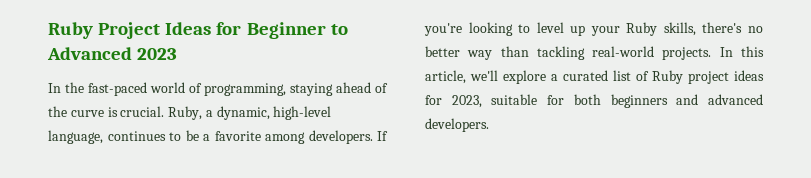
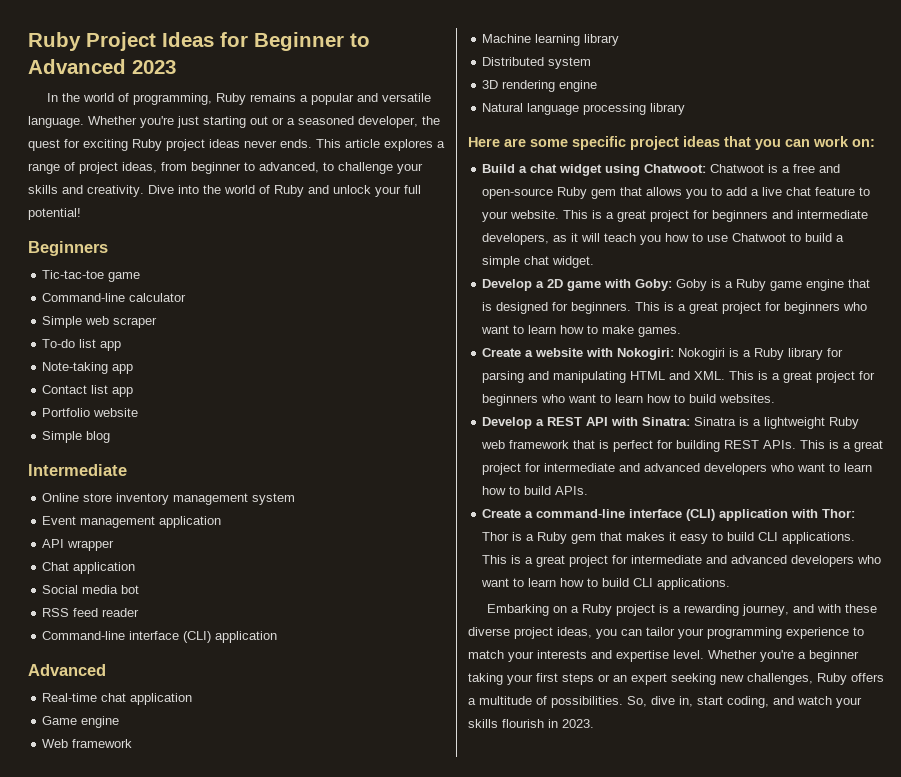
[88,82,147,96] fast-paced -> (80, 97) none
[290,82,388,96] [48,106,332,120] [48,130,388,144] [424,22,763,36] [425,46,764,60] [425,70,764,84] [425,94,763,108] [425,118,489,132] staying ahead of the curve is crucial. Ruby, a dynamic, high-level language, continues to be a favorite among developers. If you're looking to level up your Ruby skills, there's no better way than tackling real-world projects. In this article, we'll explore a curated list of Ruby project ideas for 2023, suitable for both beginners and advanced developers. -> [215,93,431,105] [28,116,440,128] [28,139,445,151] [28,162,423,174] [28,185,421,197] [28,208,81,220] [28,241,108,256] [42,270,141,282] [42,293,187,302] [42,316,158,328] [42,339,122,351] [42,362,134,374] [42,385,134,397] [42,408,139,417] [42,431,111,443] [28,464,127,476] [42,493,296,505] [42,516,222,528] [42,539,115,551] [42,562,136,574] [42,585,140,594] [42,608,140,617] [42,631,278,643] [28,664,106,676] [42,693,193,705] [42,716,120,728] [42,739,133,748] [482,34,620,46] [482,57,592,69] [482,80,598,92] [482,103,686,115] [468,136,875,150] [482,164,841,176] [482,187,871,199] [482,210,869,222] [482,233,845,245] [482,256,595,268] [482,279,871,291] [482,302,868,314] [481,325,682,337] [482,348,844,360] [482,371,876,383] [482,394,776,406] [482,417,860,429] [481,440,884,452] [482,463,873,475] [482,486,589,495] [482,509,856,521] [482,532,856,544] [482,555,882,567] [481,578,731,590] [486,604,877,616] [468,627,864,639] [468,650,859,662] [468,673,884,685] [468,696,862,708] [468,719,594,728] Ruby remains a popular and versatile language. Whether you're just starting out or a seasoned developer, the quest for exciting Ruby project ideas never ends. This article explores a range of project ideas, from beginner to advanced, to challenge your skills and creativity. Dive into the world of Ruby and unlock your full potential! // Beginners // Tic-tac-toe game // Command-line calculator // Simple web scraper // To-do list app // Note-taking app // Contact list app // Portfolio website // Simple blog // Intermediate // Online store inventory management system // Event management application // API wrapper // Chat application // Social media bot // RSS feed reader // Command-line interface (CLI) application // Advanced // Real-time chat application // Game engine // Web framework // Machine learning library // Distributed system // 3D rendering engine // Natural language processing library // Here are some specific project ideas that you can work on: // Build a chat widget using Chatwoot: Chatwoot is a free and open-source Ruby gem that allows you to add a live chat feature to your website. This is a great project for beginners and intermediate developers, as it will teach you how to use Chatwoot to build a simple chat widget. // Develop a 2D game with Goby: Goby is a Ruby game engine that is designed for beginners. This is a great project for beginners who want to learn how to make games. // Create a website with Nokogiri: Nokogiri is a Ruby library for parsing and manipulating HTML and XML. This is a great project for beginners who want to learn how to build websites. // Develop a REST API with Sinatra: Sinatra is a lightweight Ruby web framework that is perfect for building REST APIs. This is a great project for intermediate and advanced developers who want to learn how to build APIs. // Create a command-line interface (CLI) application with Thor: Thor is a Ruby gem that makes it easy to build CLI applications. This is a great project for intermediate and advanced developers who want to learn how to build CLI applications. // Embarking on a Ruby project is a rewarding journey, and with these diverse project ideas, you can tailor your programming experience to match your interests and expertise level. Whether you're a beginner taking your first steps or an expert seeking new challenges, Ruby offers a multitude of possibilities. So, dive in, start coding, and watch your skills flourish in 2023.

